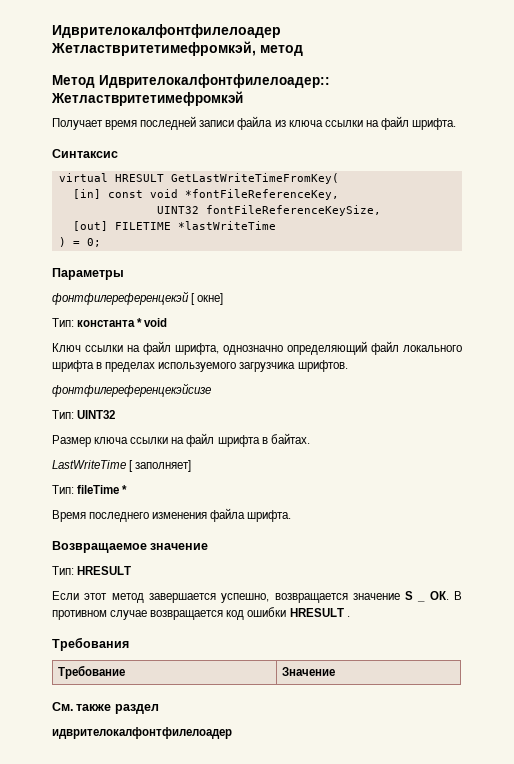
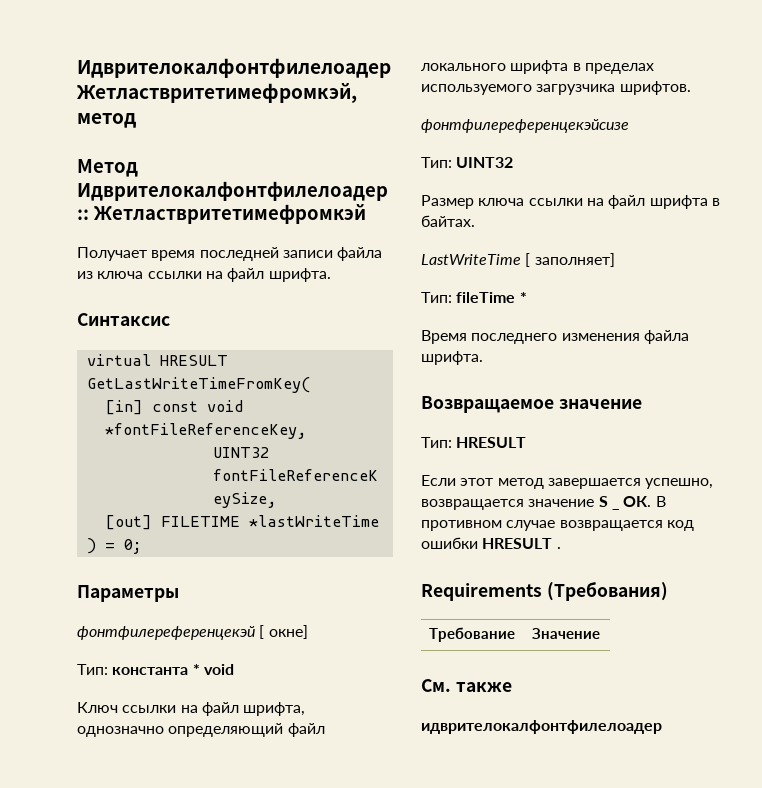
[52,637,129,651] Требования -> [421,581,668,601] Requirements (Требования)
[114,704,159,714] раздел -> (512, 687) none

